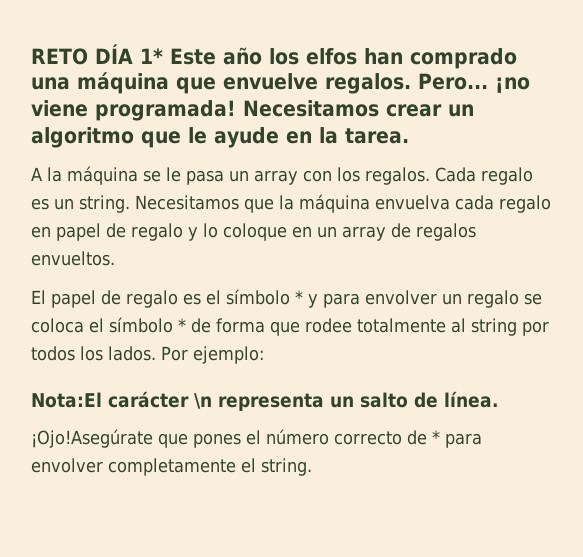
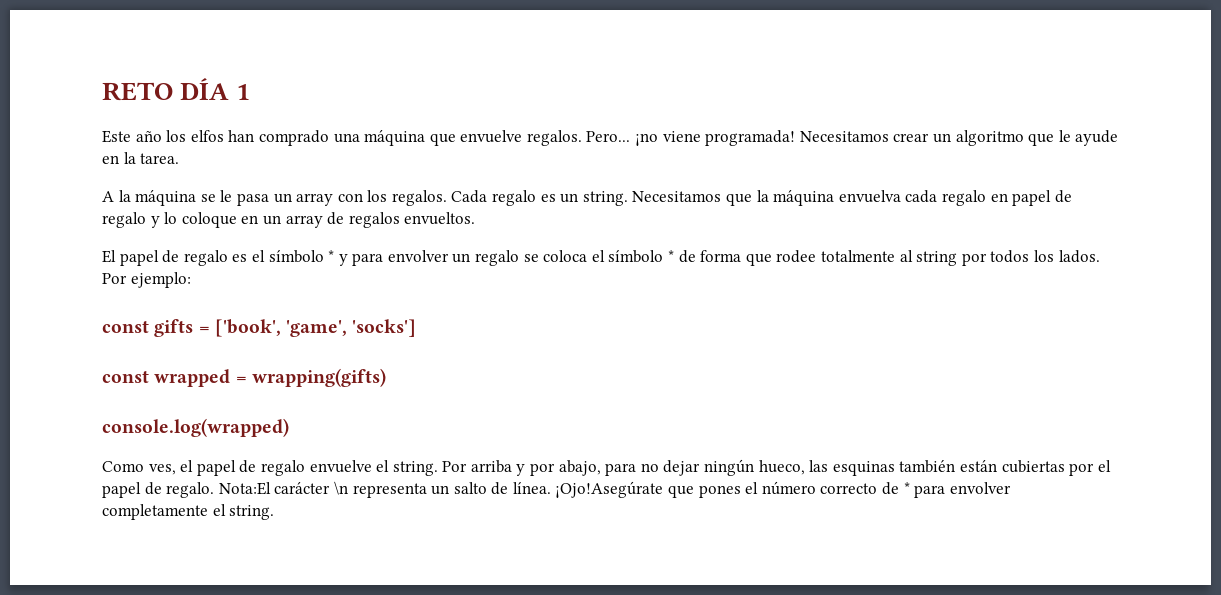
[140,48,163,64] 1* -> [236,84,251,100] 1 //
(264, 355) none -> [102,319,417,337] [102,368,386,387] [102,418,289,437] [102,459,1111,476] [102,482,215,498] const gifts = ['book', 'game', 'socks'] // const wrapped = wrapping(gifts) // console.log(wrapped) // Como ves, el papel de regalo envuelve el string. Por arriba y por abajo, para no dejar ningún hueco, las esquinas también están cubiertas por el papel de regalo.
(499, 399) // -> (551, 488) none

